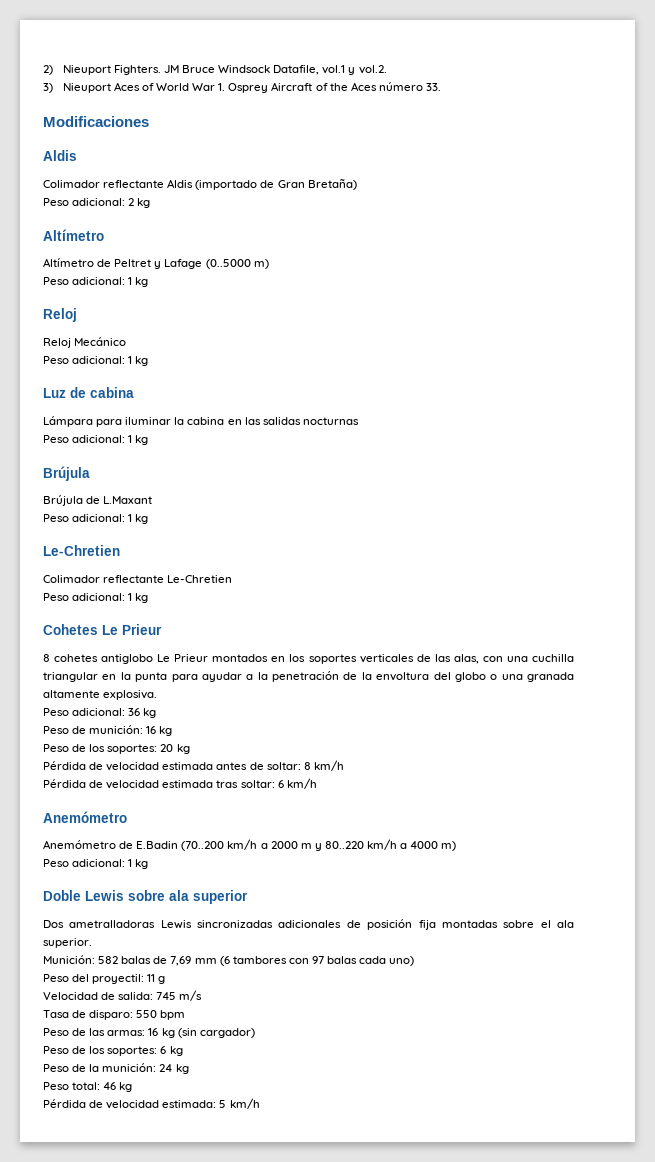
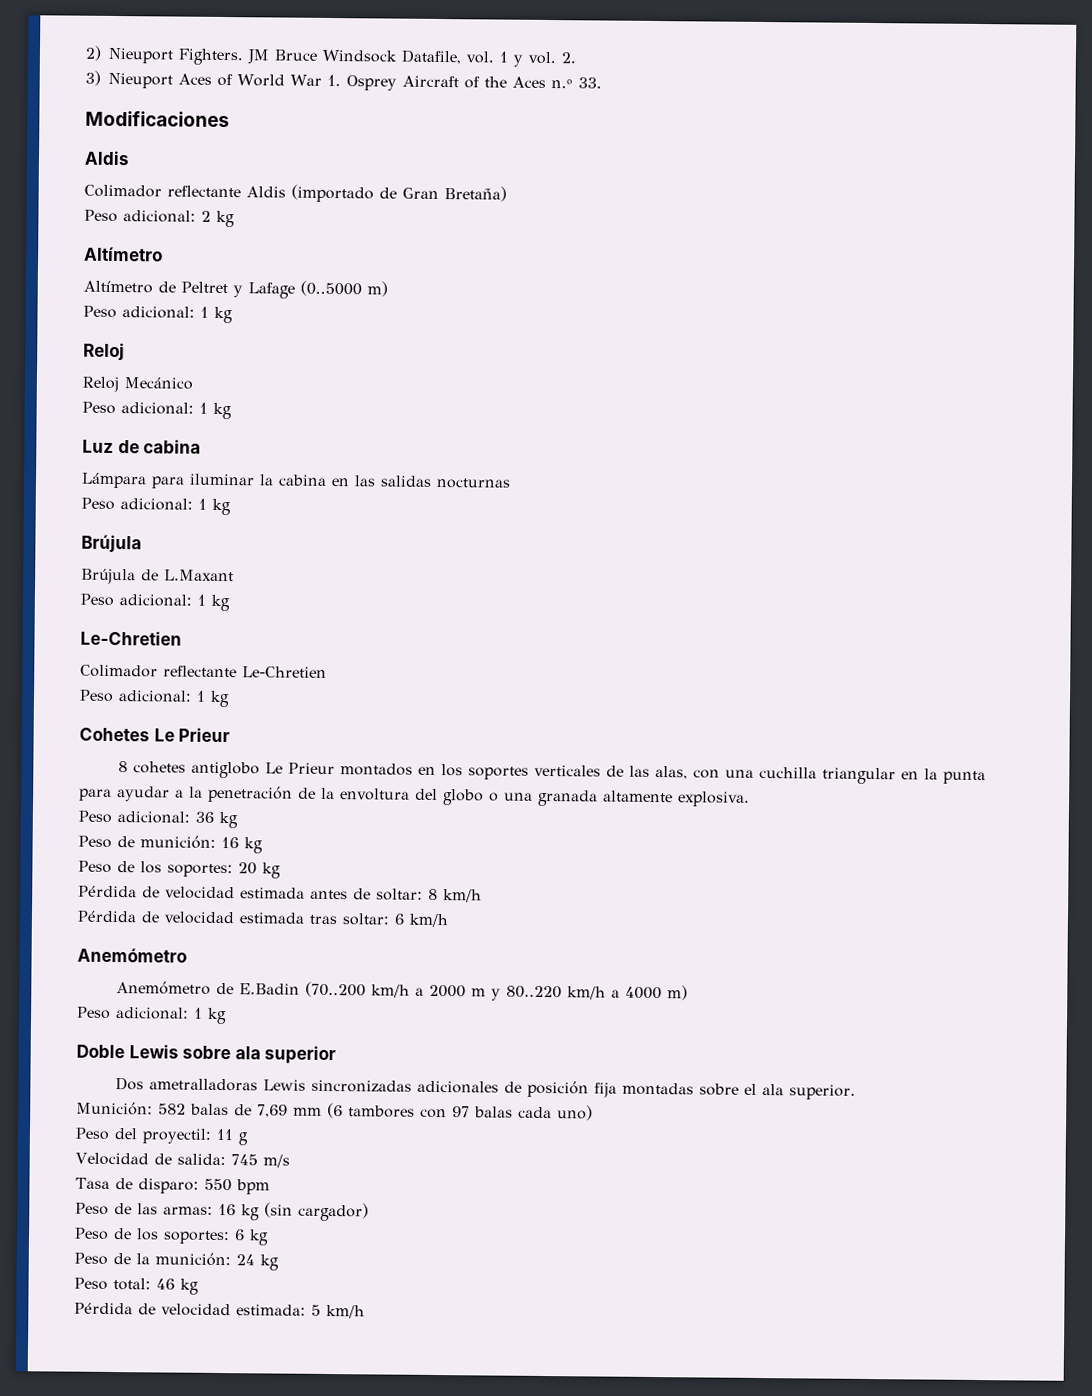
[322,65,387,75] vol.1 y vol.2. -> [466,51,577,67] vol. 1 y vol. 2.
[378,82,423,91] número -> [551,79,574,89] n.º

